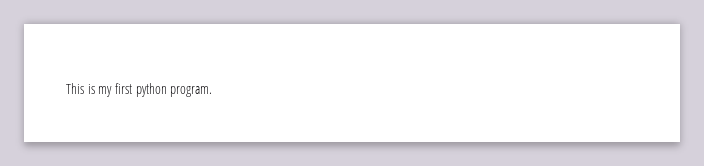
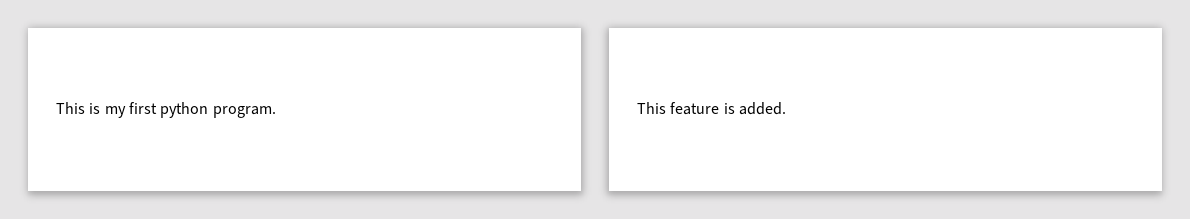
(213, 91) none -> [637,102,786,115] // This feature is added.

